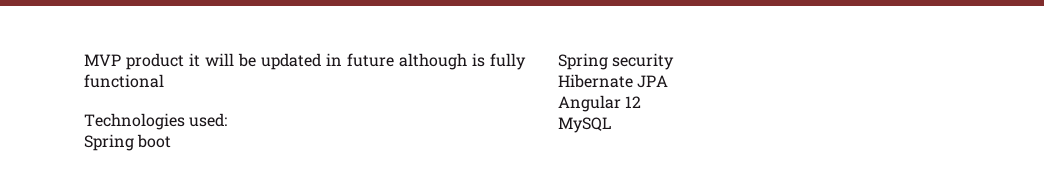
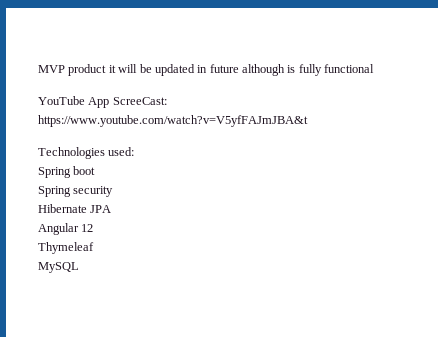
(164, 81) none -> [38,96,167,108] [38,115,308,127] // YouTube App ScreeCast: https://www.youtube.com/watch?v=V5yfFAJmJBA&t
(642, 102) none -> [38,242,94,254] // Thymeleaf

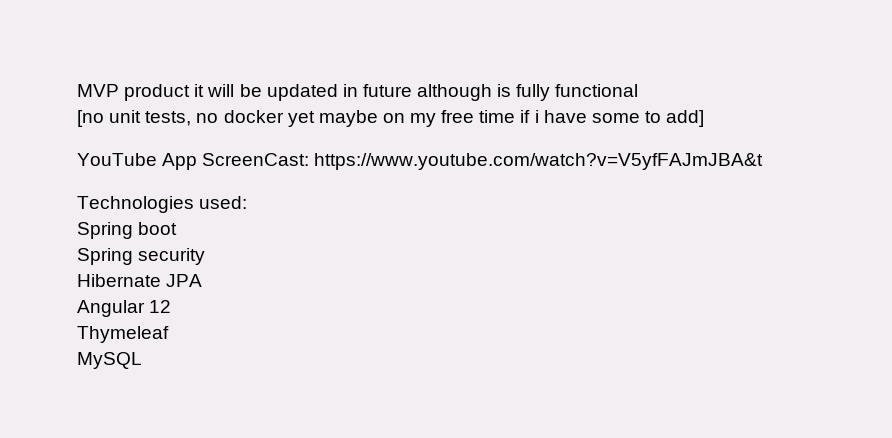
(375, 68) none -> [77,110,705,127] // [no unit tests, no docker yet maybe on my free time if i have some to add]
[112,97,167,105] ScreeCast: -> [202,153,310,166] ScreenCast:

